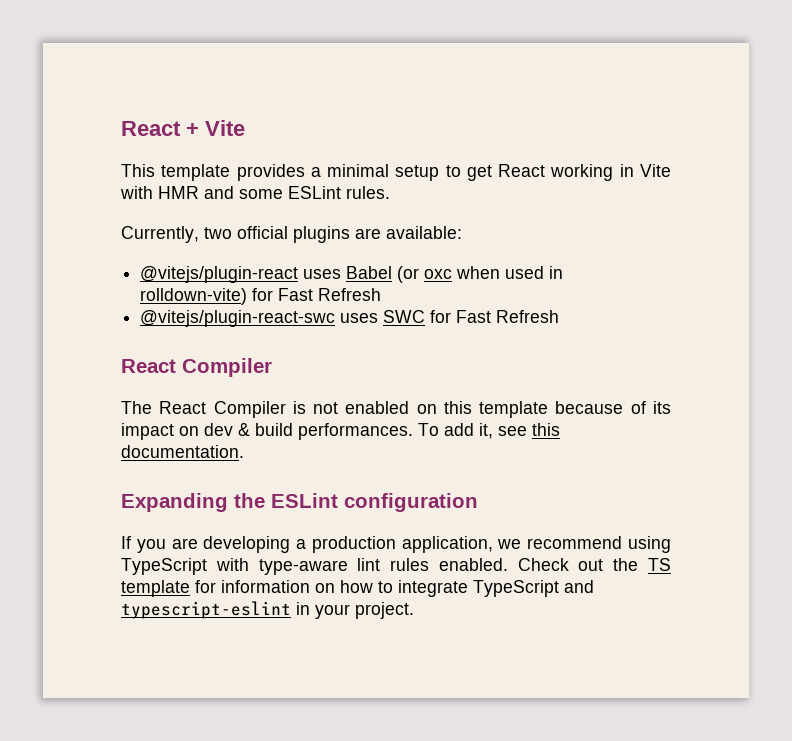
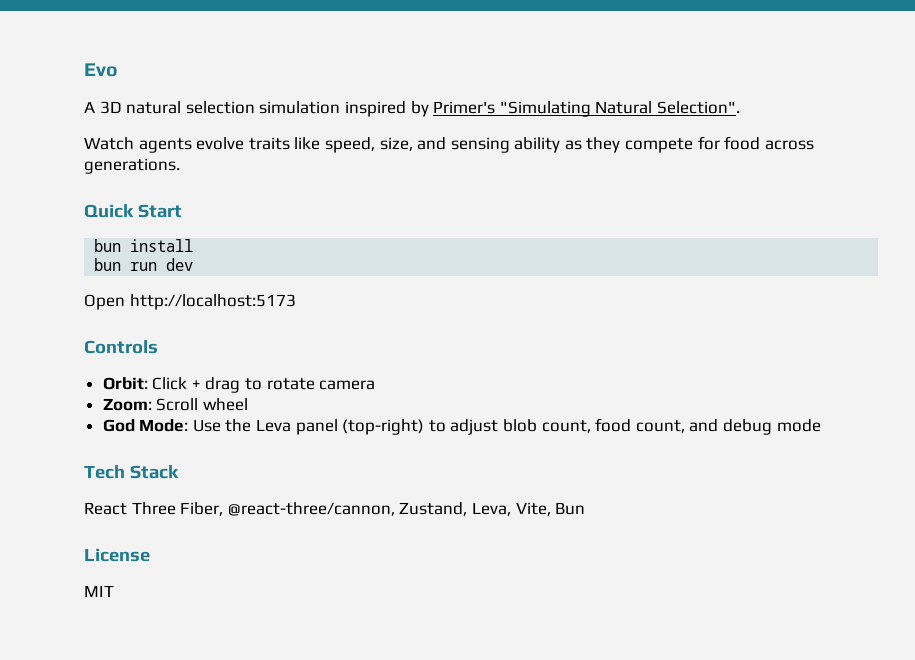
[121,120,245,136] [121,164,671,181] [120,186,390,199] [121,226,462,243] [140,266,564,283] [140,288,382,305] [140,310,560,327] [121,358,272,377] [121,401,671,418] [121,423,560,440] [121,445,244,458] [121,493,478,512] [121,536,671,553] [121,558,671,575] [121,580,594,597] [121,601,414,619] React + Vite // This template provides a minimal setup to get React working in Vite with HMR and some ESLint rules. // Currently, two official plugins are available: // @vitejs/plugin-react uses Babel (or oxc when used in rolldown-vite) for Fast Refresh // @vitejs/plugin-react-swc uses SWC for Fast Refresh // React Compiler // The React Compiler is not enabled on this template because of its impact on dev & build performances. To add it, see this documentation. // Expanding the ESLint configuration // If you are developing a production application, we recommend using TypeScript with type-aware lint rules enabled. Check out the TS template for information on how to integrate TypeScript and typescript-eslint in your project. -> [84,63,118,77] [84,101,740,117] [84,136,814,153] [84,158,180,174] [84,204,182,218] [94,239,194,252] [94,258,194,271] [84,294,296,310] [84,340,158,354] [102,377,376,393] [102,398,248,411] [102,418,821,435] [84,465,179,479] [84,502,586,516] [84,548,150,562] [84,585,114,597] Evo // A 3D natural selection simulation inspired by Primer's "Simulating Natural Selection". // Watch agents evolve traits like speed, size, and sensing ability as they compete for food across generations. // Quick Start // bun install // bun run dev // Open http://localhost:5173 // Controls // Orbit: Click + drag to rotate camera // Zoom: Scroll wheel // God Mode: Use the Leva panel (top-right) to adjust blob count, food count, and debug mode // Tech Stack // React Three Fiber, @react-three/cannon, Zustand, Leva, Vite, Bun // License // MIT

